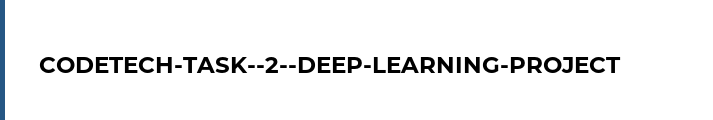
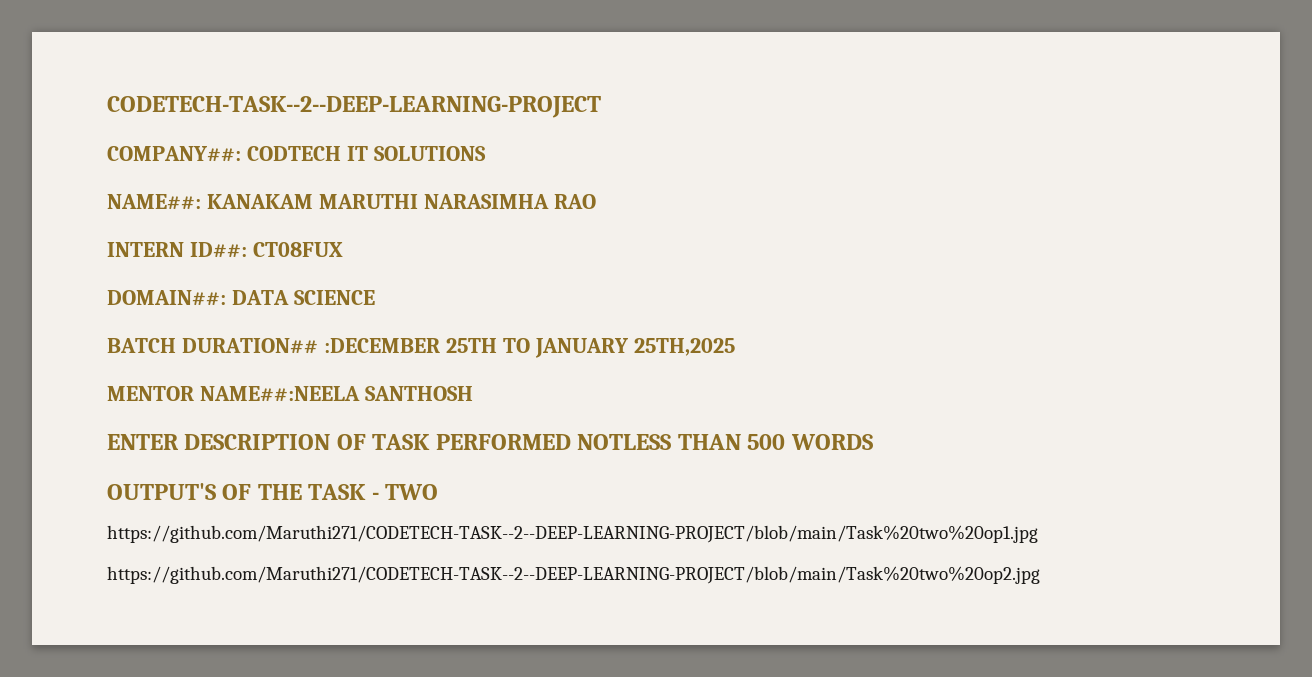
(621, 65) none -> [107,146,486,162] [107,194,596,210] [107,242,343,258] [107,290,375,306] [107,338,735,358] [107,386,473,402] [107,434,873,450] [107,483,439,500] [107,525,1038,543] [107,566,1040,584] // COMPANY##: CODTECH IT SOLUTIONS // NAME##: KANAKAM MARUTHI NARASIMHA RAO // INTERN ID##: CT08FUX // DOMAIN##: DATA SCIENCE // BATCH DURATION## :DECEMBER 25TH TO JANUARY 25TH,2025 // MENTOR NAME##:NEELA SANTHOSH // ENTER DESCRIPTION OF TASK PERFORMED NOTLESS THAN 500 WORDS // OUTPUT'S OF THE TASK - TWO // https://github.com/Maruthi271/CODETECH-TASK--2--DEEP-LEARNING-PROJECT/blob/main/Task%20two%20op1.jpg // https://github.com/Maruthi271/CODETECH-TASK--2--DEEP-LEARNING-PROJECT/blob/main/Task%20two%20op2.jpg

